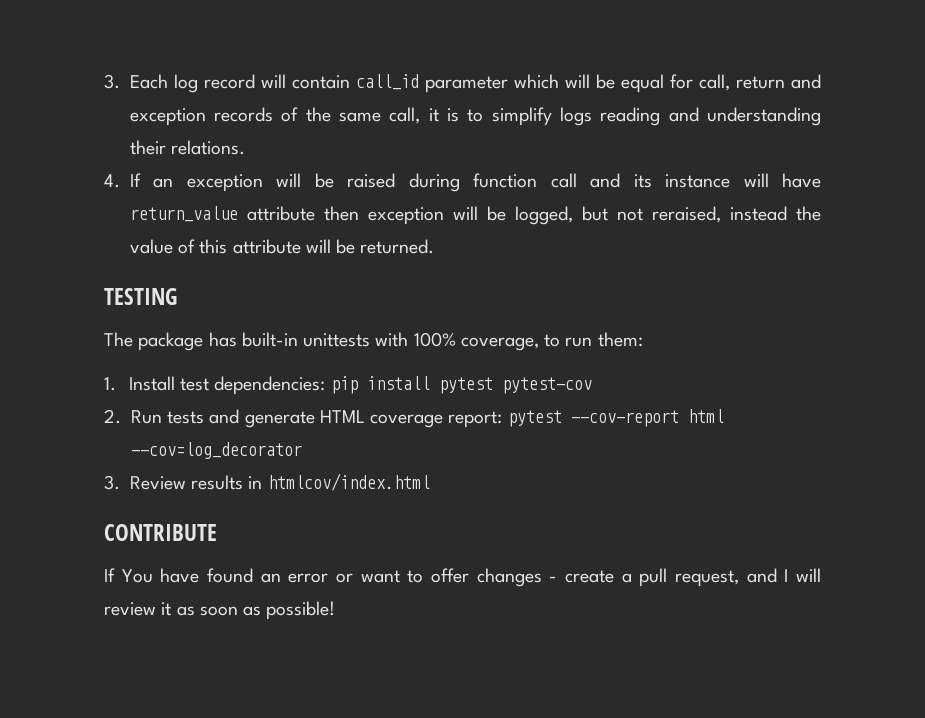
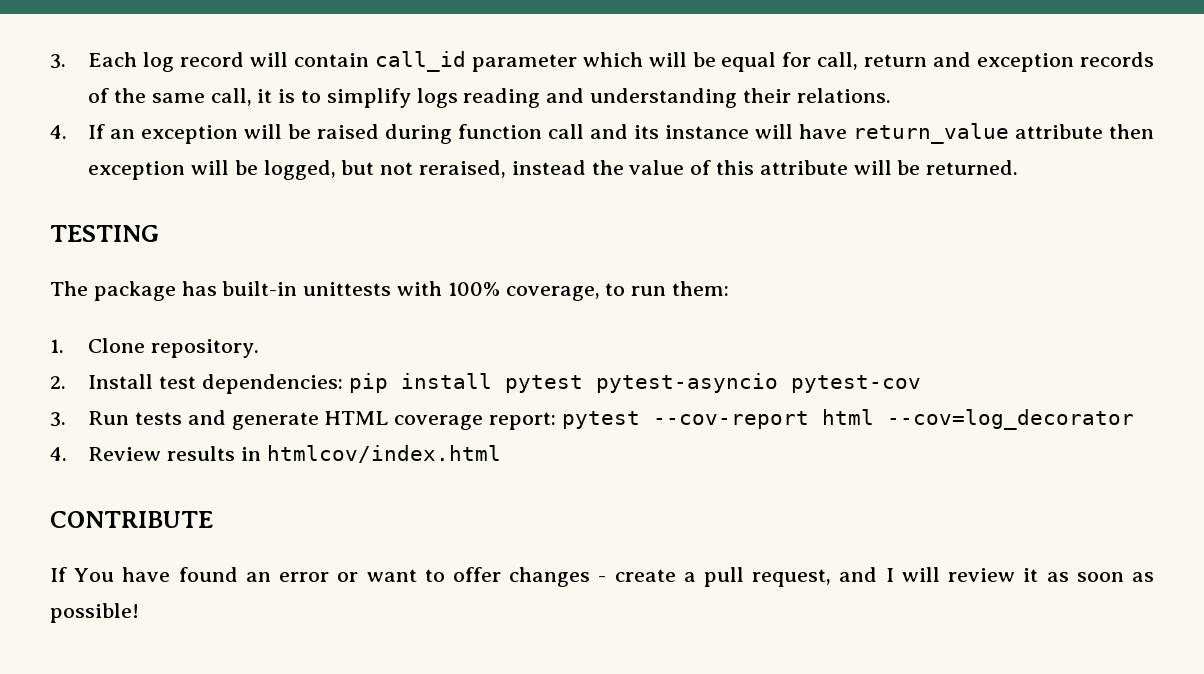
(116, 384) none -> [88,338,259,358] [50,376,66,389] Clone repository. // 2.
(493, 385) none -> [595,373,778,393] pytest-asyncio
[104,409,121,424] 2. -> [50,412,66,427] 3.
[104,475,120,490] 3. -> [50,447,67,461] 4.

